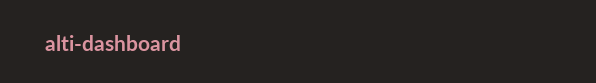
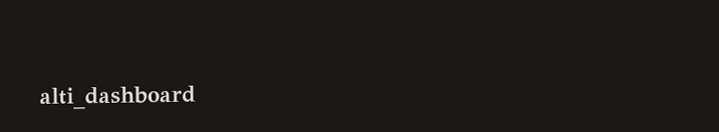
[45,35,181,51] alti-dashboard -> [39,85,196,110] alti_dashboard

